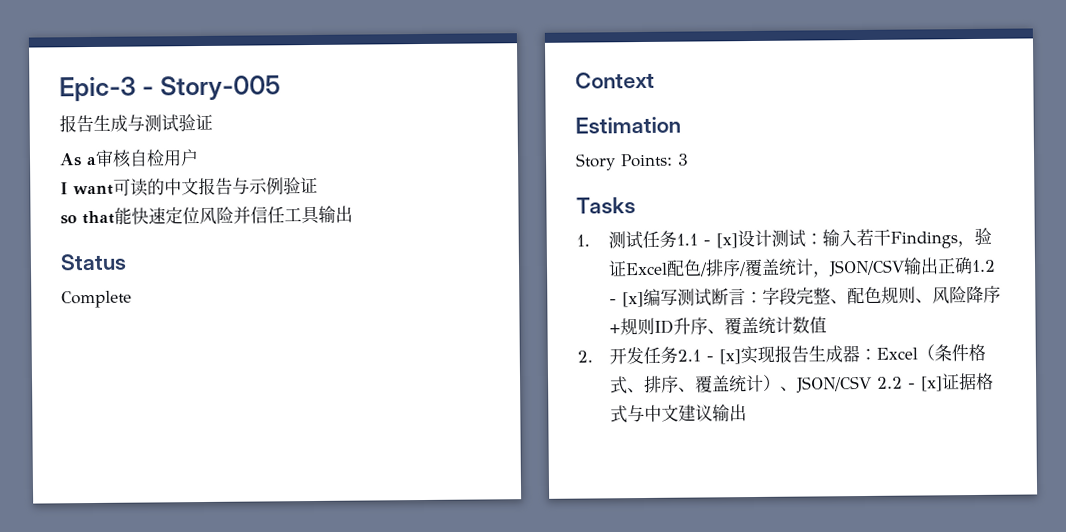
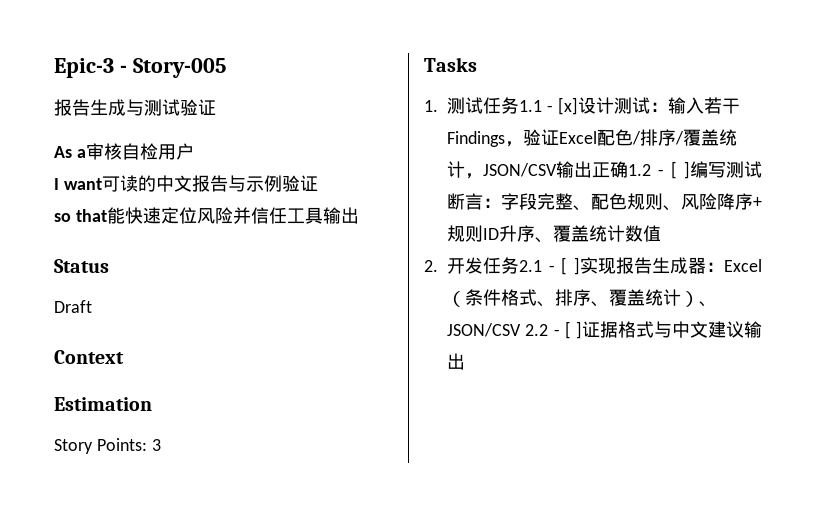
[61,290,132,309] Complete -> [54,300,92,313] Draft
[622,291,645,308] [x] -> [671,161,690,179] [ ]
[719,349,742,365] [x] -> [561,257,580,275] [ ]
[921,376,944,392] [x] -> [564,321,582,339] [ ]

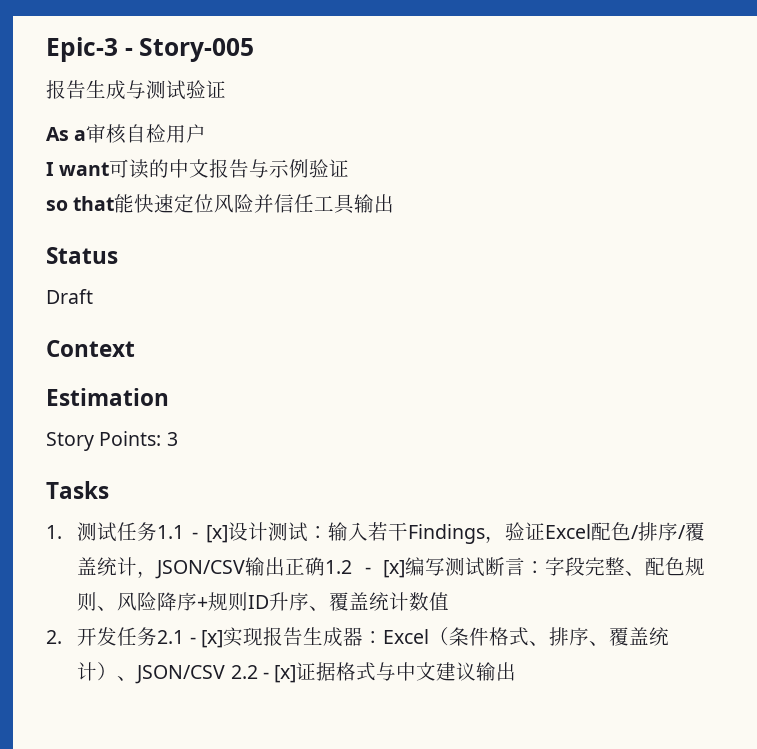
[671,161,690,179] [ ] -> [383,560,405,578] [x]
[561,257,580,275] [ ] -> [200,630,223,648] [x]
[564,321,582,339] [ ] -> [274,665,297,683] [x]

